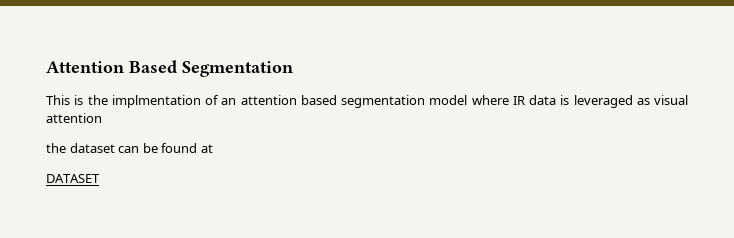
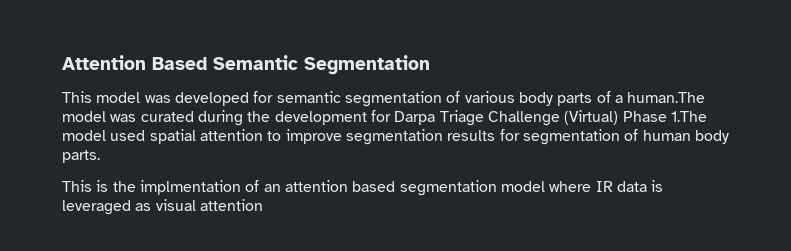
(177, 66) none -> [213,55,298,70] Semantic
(293, 69) none -> [62,91,706,107] [62,110,707,126] [62,129,729,145] [62,150,100,163] // This model was developed for semantic segmentation of various body parts of a human.The model was curated during the development for Darpa Triage Challenge (Virtual) Phase 1.The model used spatial attention to improve segmentation results for segmentation of human body parts.
[46,143,213,153] [46,174,100,183] // the dataset can be found at // DATASET -> (263, 205) none

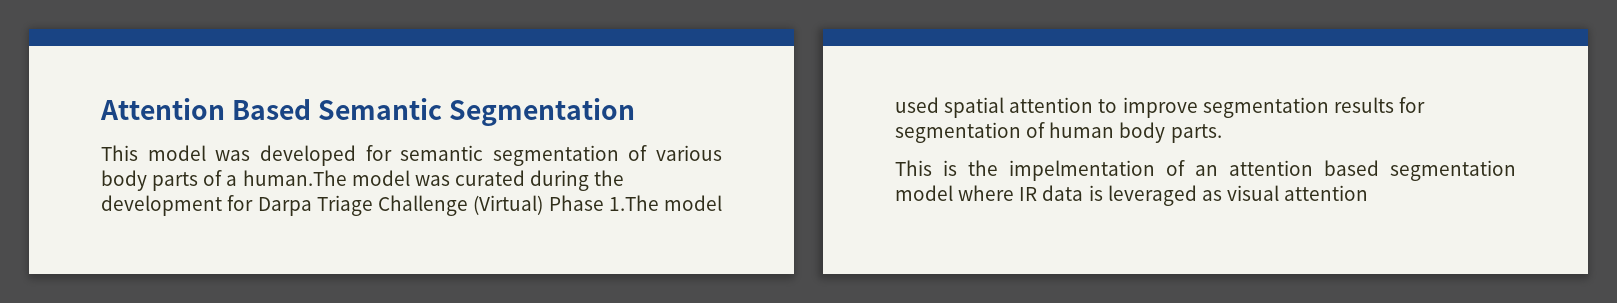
[139,180,241,195] implmentation -> [1009,160,1155,181] impelmentation

